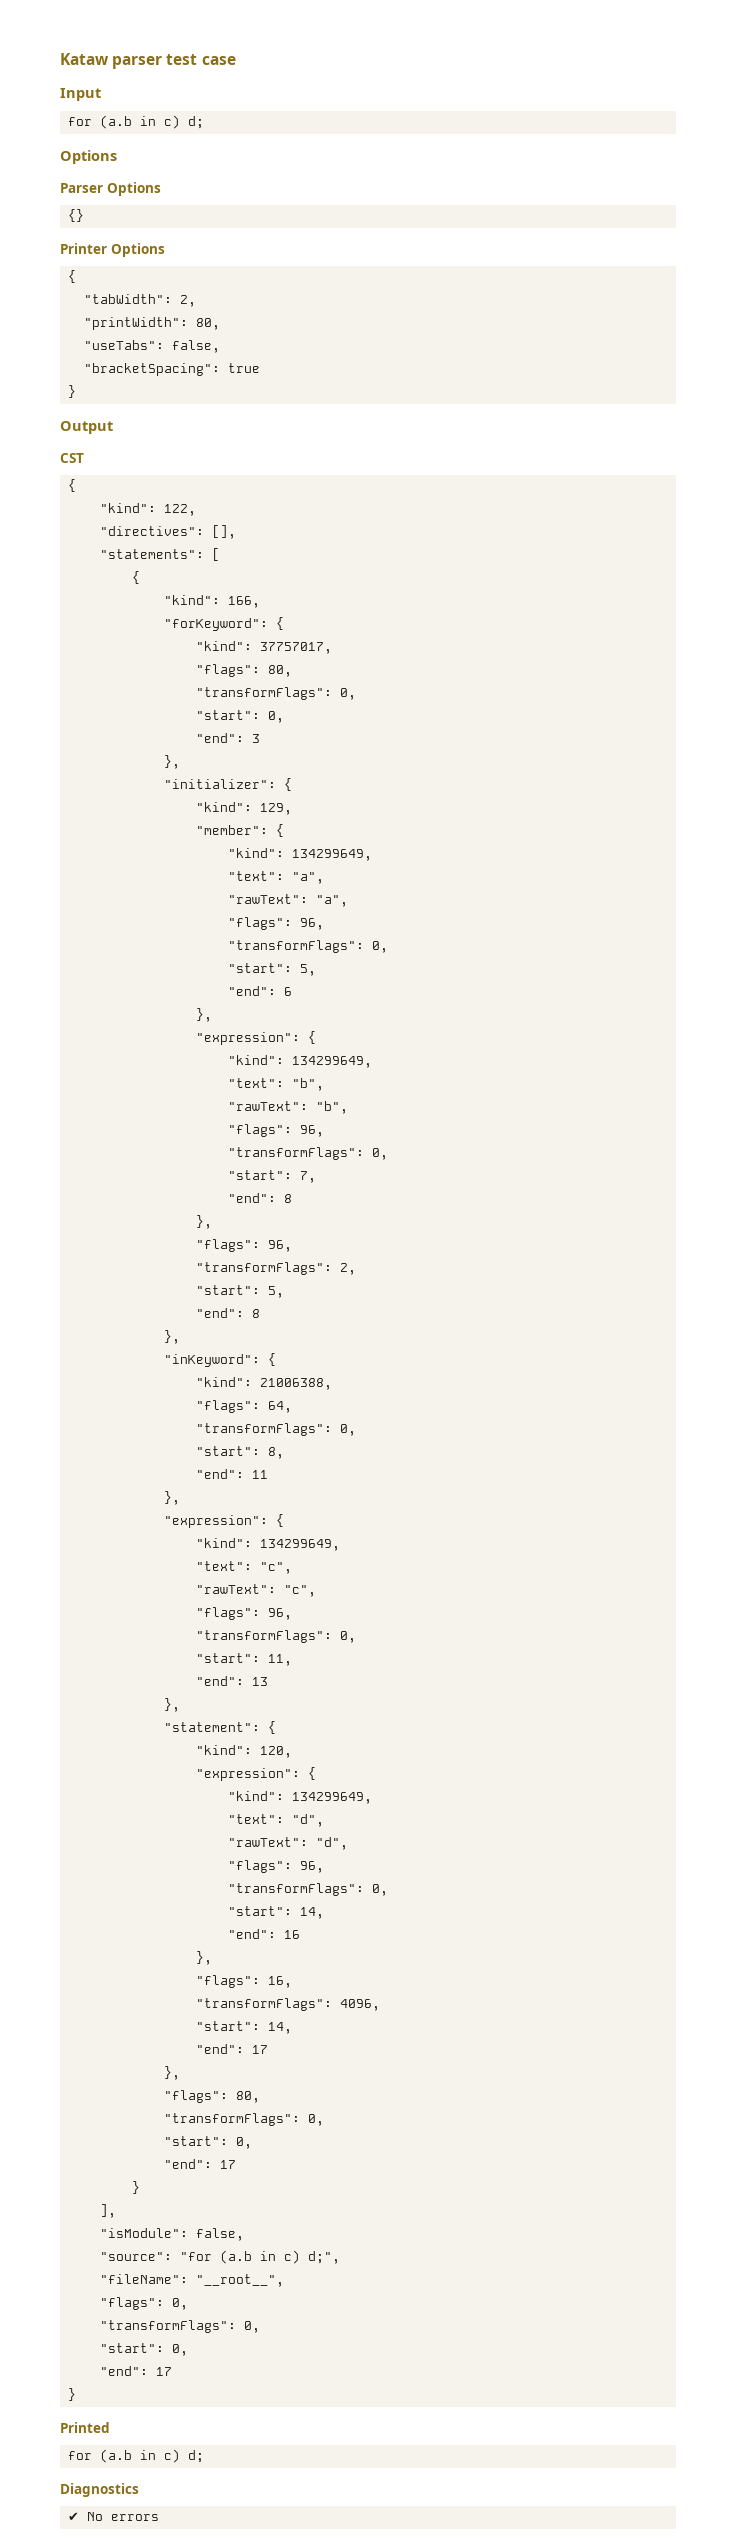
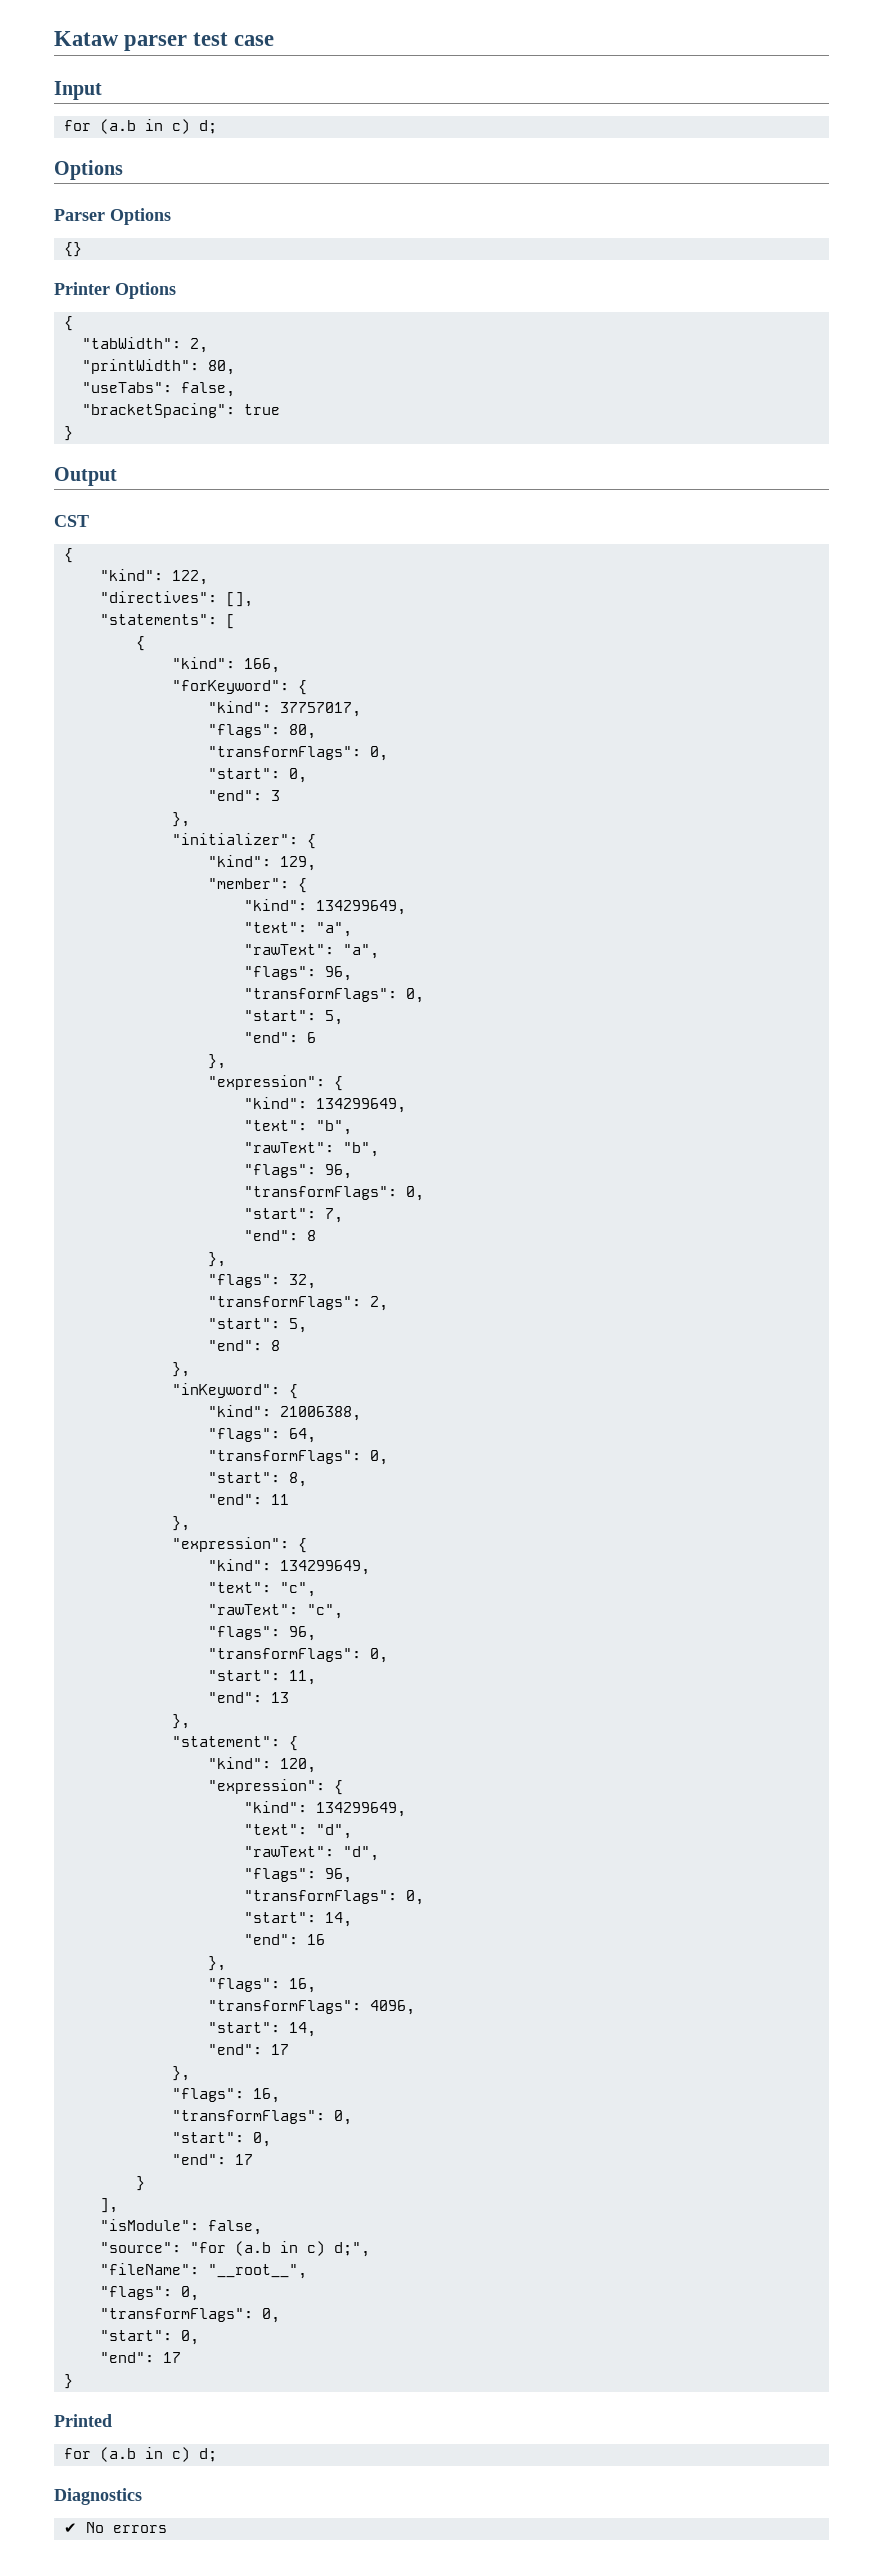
[267,1240,292,1252] 96, -> [288,1274,316,1289] 32,
[235,2091,260,2103] 80, -> [252,2088,280,2103] 16,

